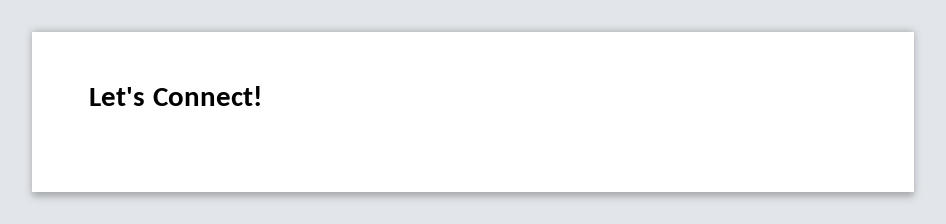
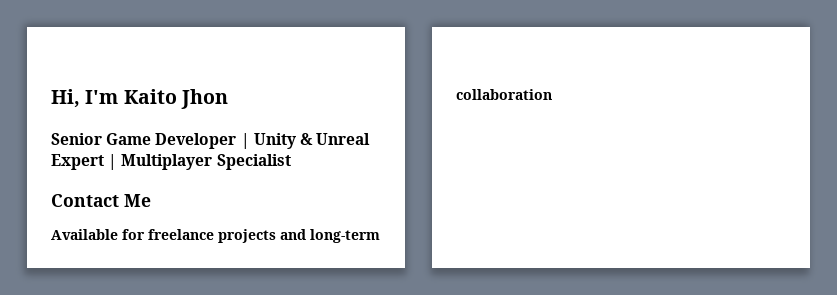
[89,86,262,106] Let's Connect! -> [51,89,228,109] [51,133,371,149] [51,154,291,170] [51,194,151,207] [51,229,380,243] [456,89,552,100] Hi, I'm Kaito Jhon // Senior Game Developer | Unity & Unreal Expert | Multiplayer Specialist // Contact Me // Available for freelance projects and long-term collaboration

